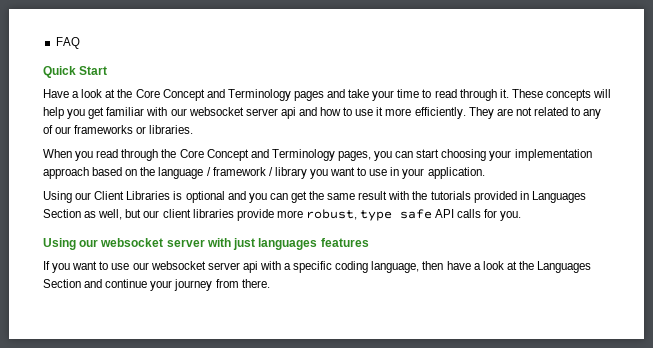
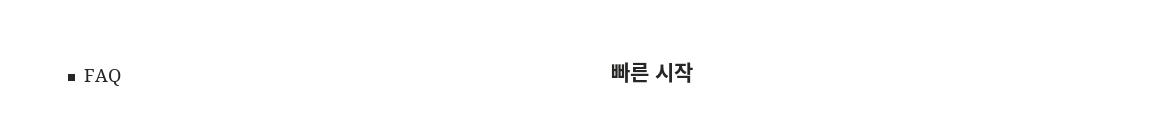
[43,66,108,78] [43,89,612,101] [43,107,602,119] [43,125,194,134] [43,149,592,161] [43,167,485,179] [43,191,586,203] [43,209,522,221] [43,238,369,250] [43,261,592,273] [43,279,270,291] Quick Start // Have a look at the Core Concept and Terminology pages and take your time to read through it. These concepts will help you get familiar with our websocket server api and how to use it more efficiently. They are not related to any of our frameworks or libraries. // When you read through the Core Concept and Terminology pages, you can start choosing your implementation approach based on the language / framework / library you want to use in your application. // Using our Client Libraries is optional and you can get the same result with the tutorials provided in Languages Section as well, but our client libraries provide more robust, type safe API calls for you. // Using our websocket server with just languages features // If you want to use our websocket server api with a specific coding language, then have a look at the Languages Section and continue your journey from there. -> [611,62,693,83] 빠른 시작

